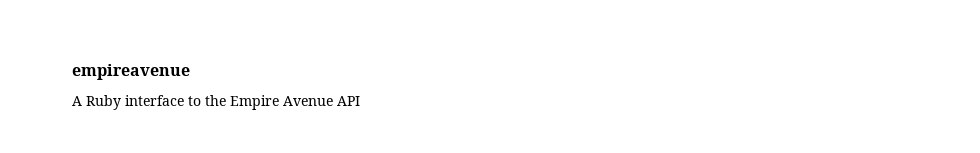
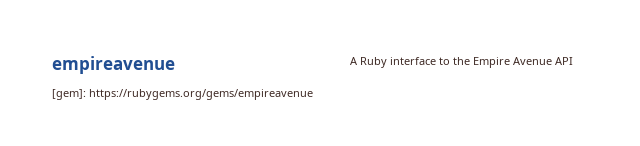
(190, 72) none -> [52,89,313,100] // [gem]: https://rubygems.org/gems/empireavenue

